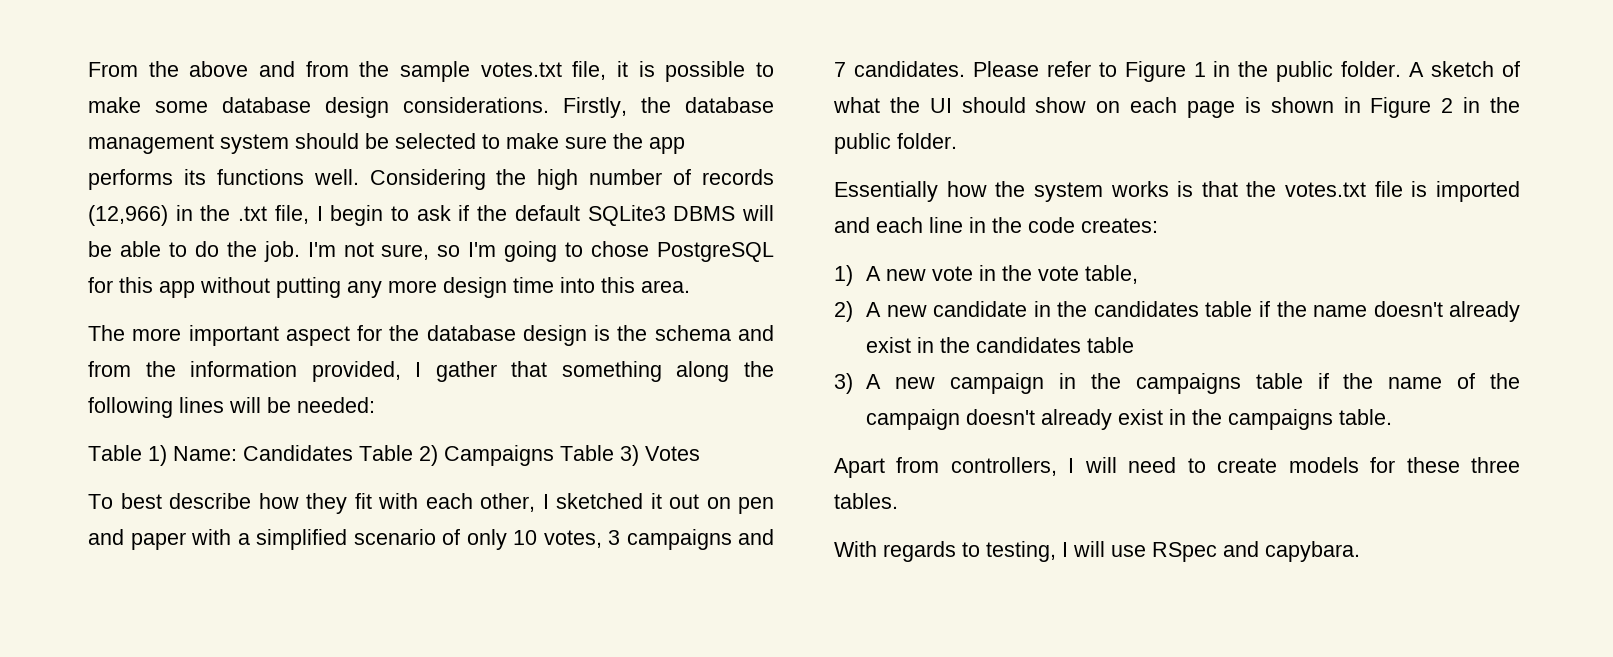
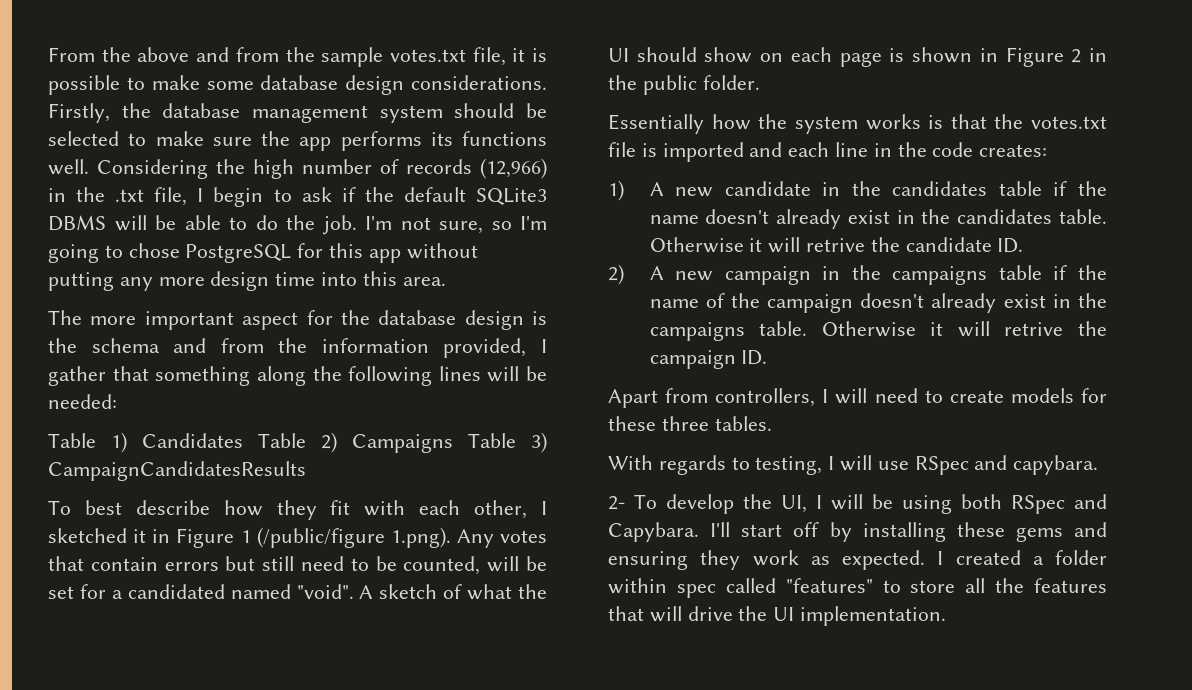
[173,446,237,461] Name: -> (127, 442) none
[645,446,700,461] Votes -> [48,461,306,481] CampaignCandidatesResults
[669,494,774,514] [88,529,774,550] [834,61,1402,82] out on pen and paper with a simplified scenario of only 10 votes, 3 campaigns and 7 candidates. Please refer to Figure 1 in the public folder. -> [152,527,547,548] [48,556,547,575] [48,584,354,599] in Figure 1 (/public/figure 1.png). Any votes that contain errors but still need to be counted, will be set for a candidated named "void".
[932,265,1139,284] [834,301,927,322] vote in the vote table, // 2) A new -> (714, 192) none
[1087,337,1135,353] [834,373,853,394] table // 3) -> [1059,209,1107,224] [649,237,1024,253] [608,264,624,285] table. Otherwise it will retrive the candidate ID. // 2)
(1393, 417) none -> [821,321,1107,337] [649,350,768,369] Otherwise it will retrive the campaign ID.
(1360, 551) none -> [608,494,1107,514] [608,522,1107,542] [608,550,1107,570] [608,578,1107,598] [608,606,947,626] // 2- To develop the UI, I will be using both RSpec and Capybara. I'll start off by installing these gems and ensuring they work as expected. I created a folder within spec called "features" to store all the features that will drive the UI implementation.

